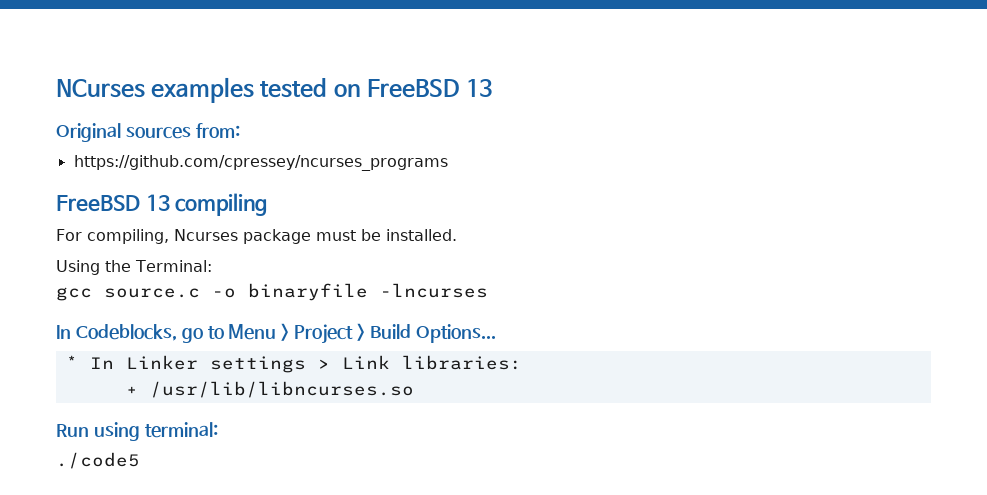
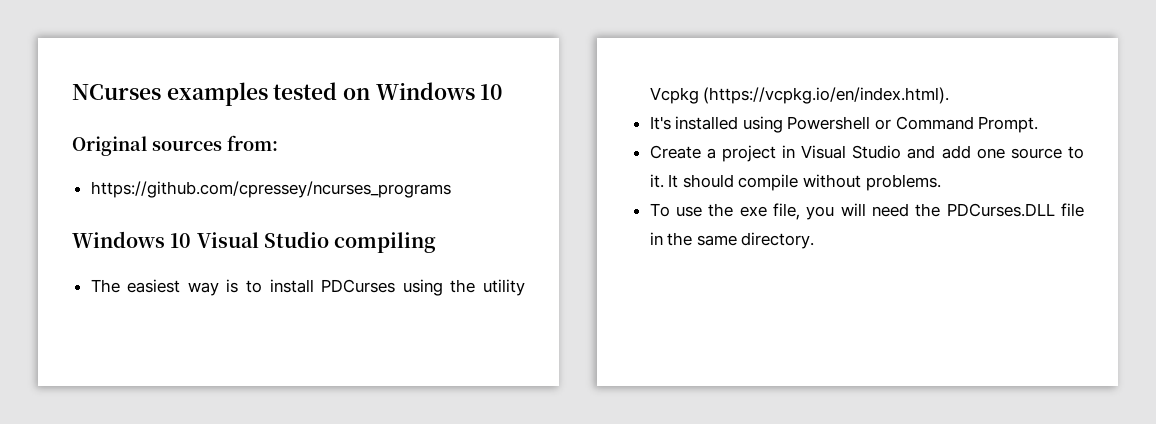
[366,79,493,98] FreeBSD 13 -> [375,82,503,100] Windows 10
[56,193,268,216] [56,229,457,244] [56,260,212,275] [56,283,488,301] [56,323,496,344] [65,355,522,373] [125,381,414,398] [56,422,218,441] [56,452,140,469] FreeBSD 13 compiling // For compiling, Ncurses package must be installed. // Using the Terminal: // gcc source.c -o binaryfile -lncurses // In Codeblocks, go to Menu > Project > Build Options... // * In Linker settings > Link libraries: // + /usr/lib/libncurses.so // Run using terminal: // ./code5 -> [72,231,437,253] [90,279,526,296] [649,87,950,104] [649,116,1039,133] [649,145,1084,162] [649,174,941,191] [649,203,1084,220] [649,232,815,249] Windows 10 Visual Studio compiling // The easiest way is to install PDCurses using the utility Vcpkg (https://vcpkg.io/en/index.html). // It's installed using Powershell or Command Prompt. // Create a project in Visual Studio and add one source to it. It should compile without problems. // To use the exe file, you will need the PDCurses.DLL file in the same directory.

